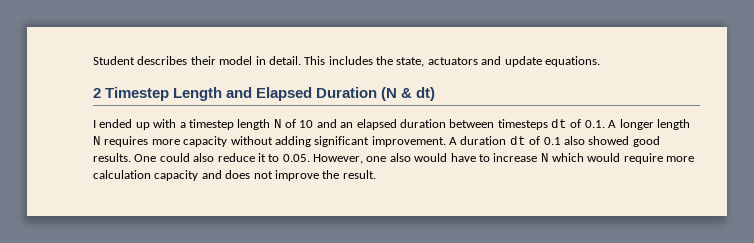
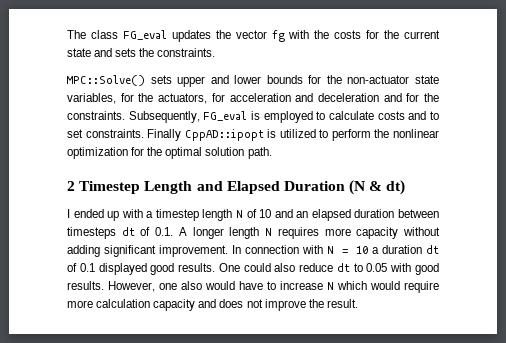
[93,56,600,67] Student describes their model in detail. This includes the state, actuators and update equations. -> [67,30,440,42] [67,48,216,57] [67,75,439,87] [67,93,439,104] [67,111,440,123] [67,129,439,141] [67,147,272,159] The class FG_eval updates the vector fg with the costs for the current state and sets the constraints. // MPC::Solve() sets upper and lower bounds for the non-actuator state variables, for the actuators, for acceleration and deceleration and for the constraints. Subsequently, FG_eval is employed to calculate costs and to set constraints. Finally CppAD::ipopt is utilized to perform the nonlinear optimization for the optimal solution path.
[449,137,457,145] A -> [232,245,379,254] In connection with N = 10 a
[563,136,630,145] also showed -> [98,263,147,275] displayed
[257,153,310,162] it to 0.05. -> [336,263,440,275] [67,281,104,290] dt to 0.05 with good results.

